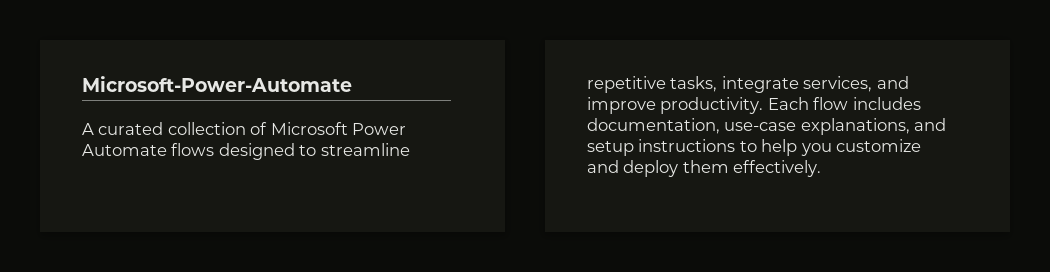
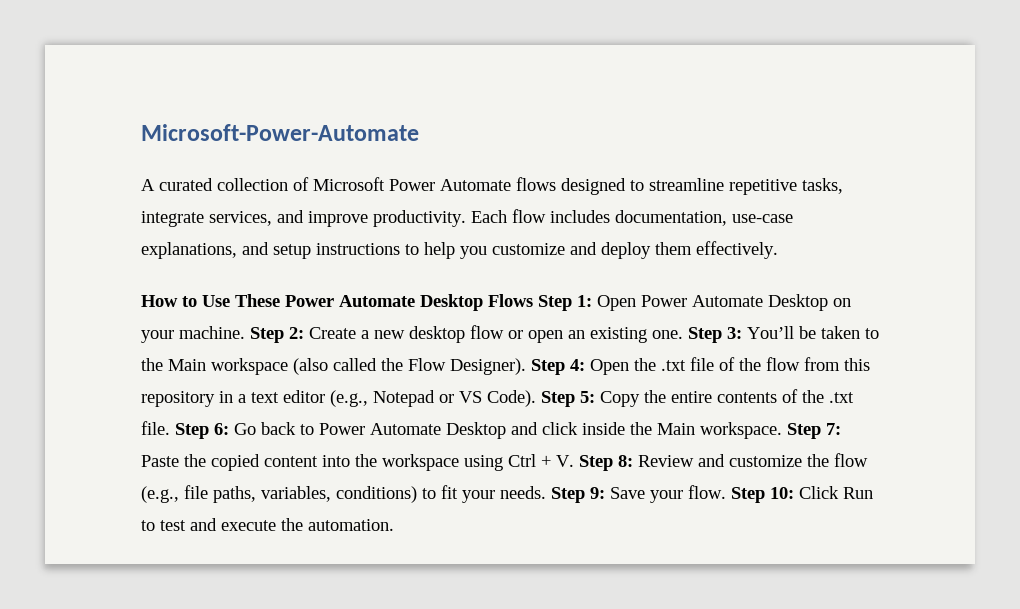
(822, 168) none -> [141,294,851,311] [141,325,879,343] [141,357,870,375] [141,389,854,407] [141,421,841,439] [141,453,868,471] [141,485,873,503] [141,518,394,531] // How to Use These Power Automate Desktop Flows Step 1: Open Power Automate Desktop on your machine. Step 2: Create a new desktop flow or open an existing one. Step 3: You’ll be taken to the Main workspace (also called the Flow Designer). Step 4: Open the .txt file of the flow from this repository in a text editor (e.g., Notepad or VS Code). Step 5: Copy the entire contents of the .txt file. Step 6: Go back to Power Automate Desktop and click inside the Main workspace. Step 7: Paste the copied content into the workspace using Ctrl + V. Step 8: Review and customize the flow (e.g., file paths, variables, conditions) to fit your needs. Step 9: Save your flow. Step 10: Click Run to test and execute the automation.

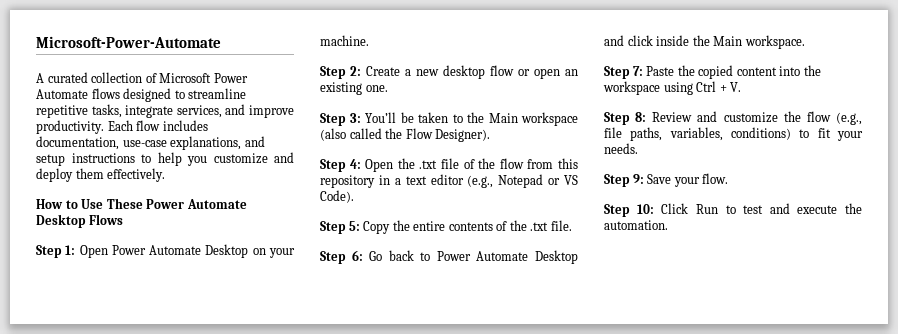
(533, 300) none -> (123, 219) //
(245, 332) none -> (369, 40) //
(683, 334) none -> (388, 88) //
(526, 366) none -> (491, 135) //
(536, 398) none -> (354, 196) //
(170, 428) none -> (572, 225) //
(782, 430) none -> (805, 42) //
(574, 461) none -> (742, 87) //
(546, 492) none -> (638, 148) //
(726, 492) none -> (729, 178) //

